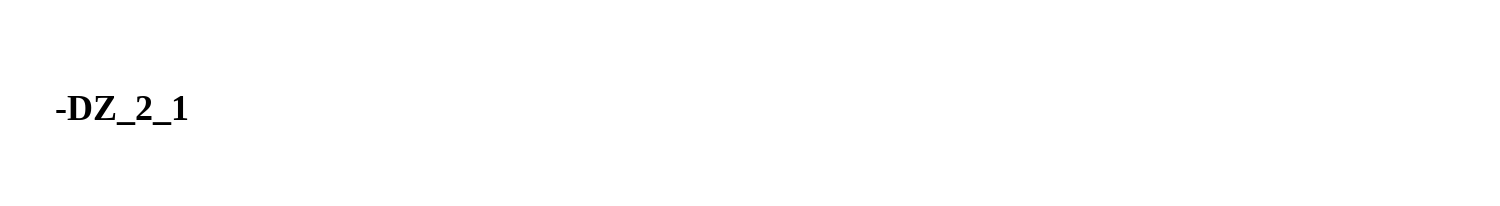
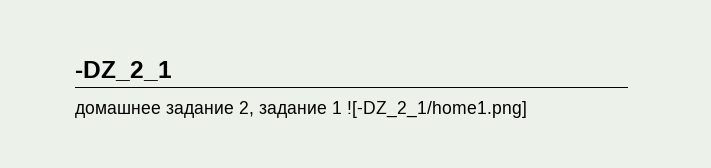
(189, 110) none -> [75,101,527,118] // домашнее задание 2, задание 1 ![-DZ_2_1/home1.png]

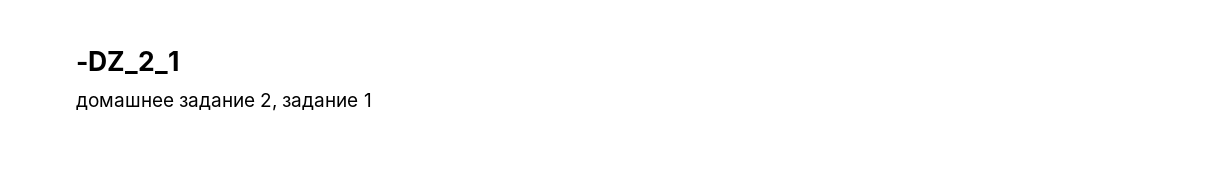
[347,101,527,118] ![-DZ_2_1/home1.png] -> (372, 100) none

